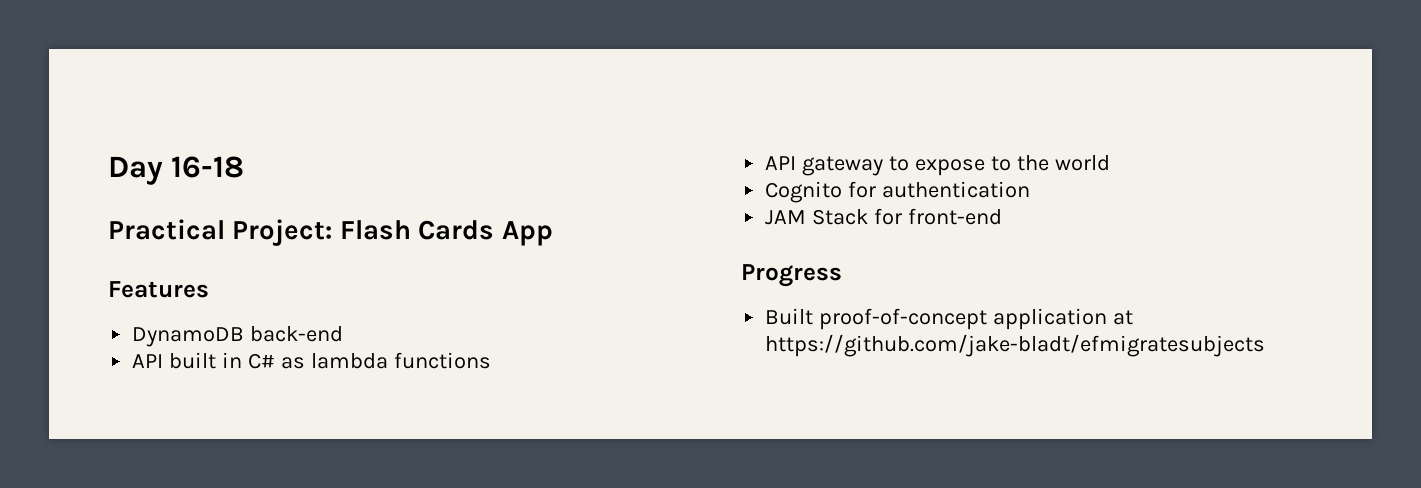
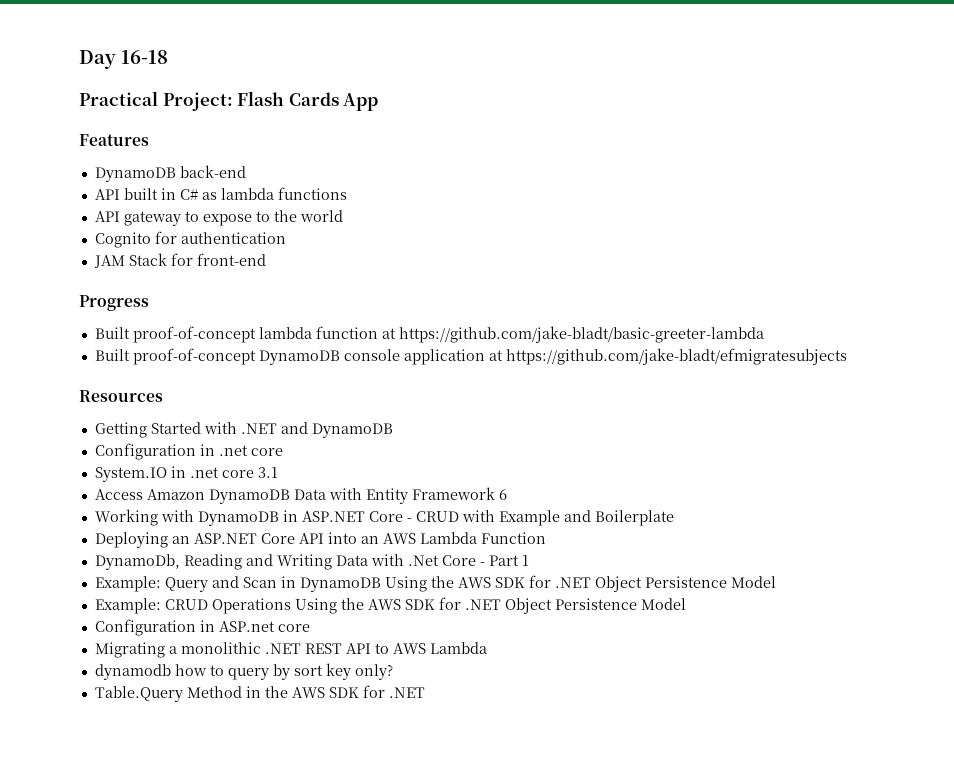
[993,308,1134,330] [765,334,1266,357] application at https://github.com/jake-bladt/efmigratesubjects -> [258,326,764,343] [94,348,847,365] [79,390,163,402] [94,422,393,438] [94,443,283,460] [94,466,278,482] [94,487,507,504] [94,509,674,526] [94,532,546,548] [94,554,529,570] [94,575,776,592] [94,597,686,614] [94,619,310,636] [94,642,487,658] [94,663,393,680] [94,685,425,702] lambda function at https://github.com/jake-bladt/basic-greeter-lambda // Built proof-of-concept DynamoDB console application at https://github.com/jake-bladt/efmigratesubjects // Resources // Getting Started with .NET and DynamoDB // Configuration in .net core // System.IO in .net core 3.1 // Access Amazon DynamoDB Data with Entity Framework 6 // Working with DynamoDB in ASP.NET Core - CRUD with Example and Boilerplate // Deploying an ASP.NET Core API into an AWS Lambda Function // DynamoDb, Reading and Writing Data with .Net Core - Part 1 // Example: Query and Scan in DynamoDB Using the AWS SDK for .NET Object Persistence Model // Example: CRUD Operations Using the AWS SDK for .NET Object Persistence Model // Configuration in ASP.net core // Migrating a monolithic .NET REST API to AWS Lambda // dynamodb how to query by sort key only? // Table.Query Method in the AWS SDK for .NET

